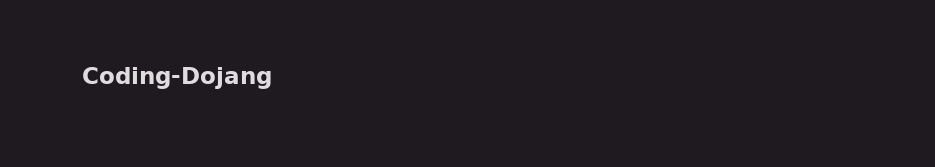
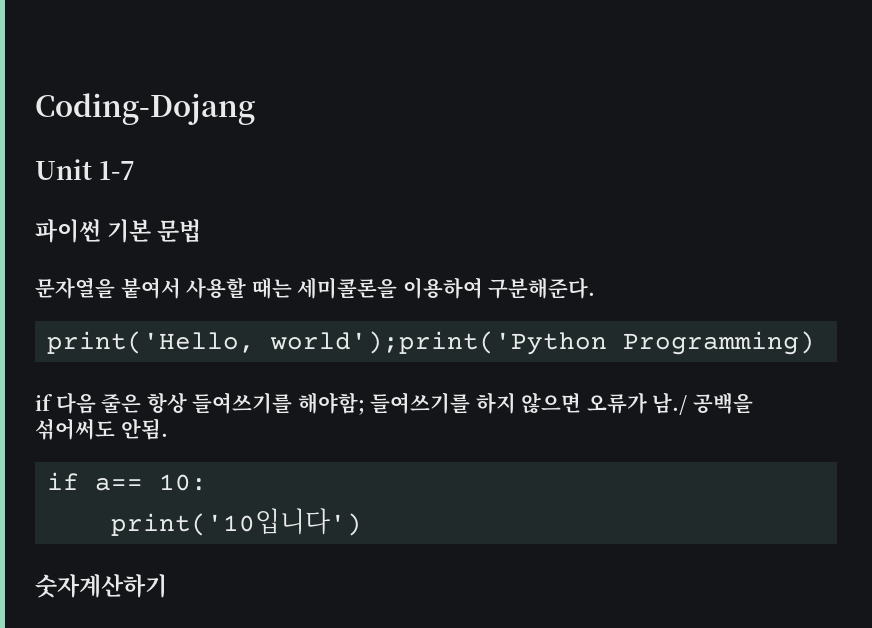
(272, 78) none -> [35,159,135,180] [35,219,202,243] [35,277,596,299] [47,331,816,355] [35,392,753,415] [35,418,168,440] [47,472,208,491] [111,508,363,536] [35,574,167,598] // Unit 1-7 // 파이썬 기본 문법 // 문자열을 붙여서 사용할 때는 세미콜론을 이용하여 구분해준다. // print('Hello, world');print('Python Programming) // if 다음 줄은 항상 들여쓰기를 해야함; 들여쓰기를 하지 않으면 오류가 남./ 공백을 섞어써도 안됨. // if a== 10: // print('10입니다') // 숫자계산하기

